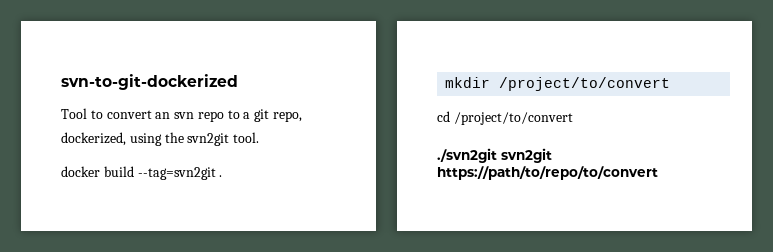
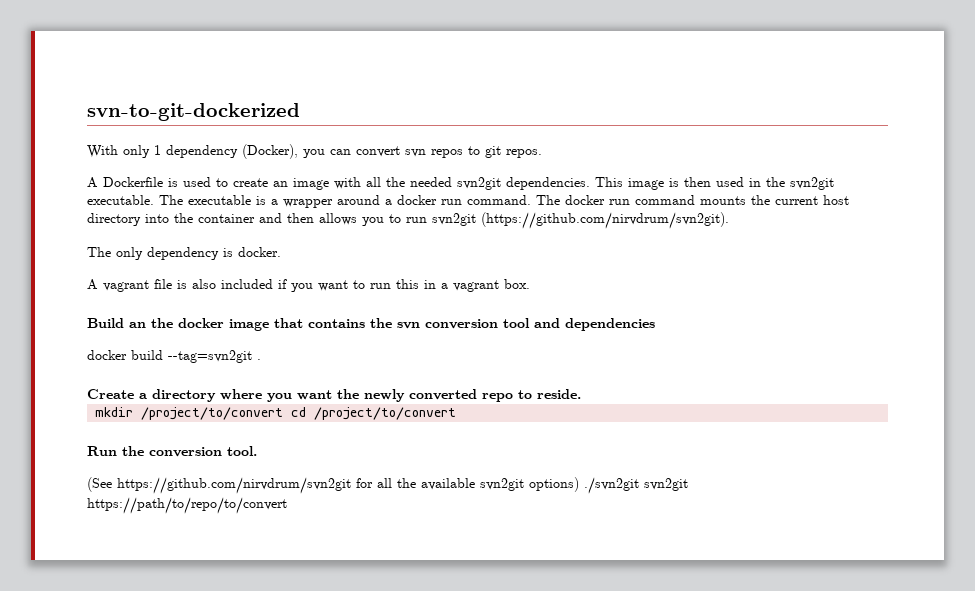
[61,108,303,122] [61,132,260,146] [61,166,223,180] Tool to convert an svn repo to a git repo, dockerized, using the svn2git tool. // docker build --tag=svn2git . -> [87,144,542,159] [87,177,834,190] [87,195,849,208] [87,212,729,229] [87,247,281,260] [87,279,530,292] [87,318,655,331] [87,350,261,363] [87,389,581,402] With only 1 dependency (Docker), you can convert svn repos to git repos. // A Dockerfile is used to create an image with all the needed svn2git dependencies. This image is then used in the svn2git executable. The executable is a wrapper around a docker run command. The docker run command mounts the current host directory into the container and then allows you to run svn2git (https://github.com/nirvdrum/svn2git). // The only dependency is docker. // A vagrant file is also included if you want to run this in a vagrant box. // Build an the docker image that contains the svn conversion tool and dependencies // docker build --tag=svn2git . // Create a directory where you want the newly converted repo to reside.
(671, 84) // -> (284, 413) none
(573, 118) none -> [87,446,257,457] [87,477,579,494] Run the conversion tool. // (See https://github.com/nirvdrum/svn2git for all the available svn2git options)

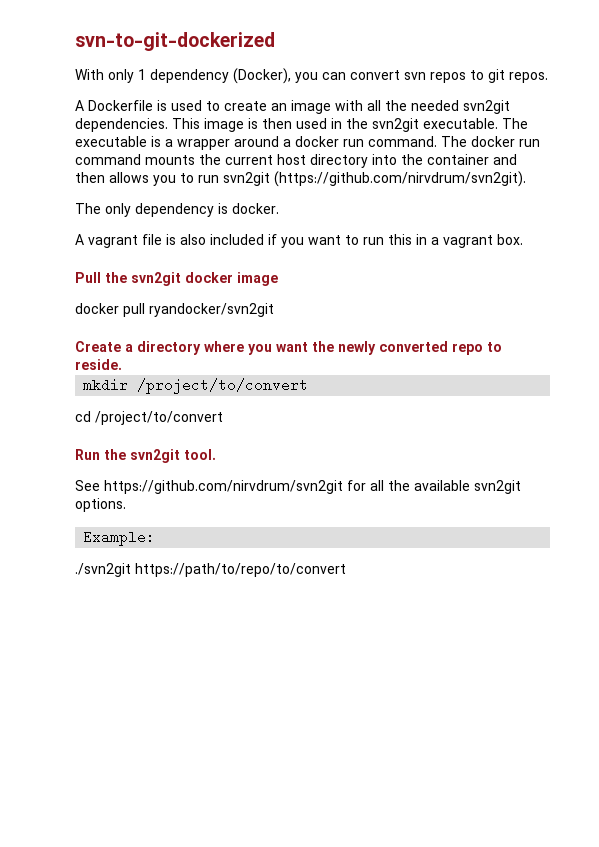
[87,318,173,328] Build an the -> [75,272,181,286] Pull the svn2git
[274,318,655,331] [87,350,261,363] that contains the svn conversion tool and dependencies // docker build --tag=svn2git . -> [75,303,274,317] // docker pull ryandocker/svn2git
(284, 413) none -> (309, 386) //
[149,447,222,457] conversion -> [130,449,180,463] svn2git
[87,477,112,492] (See -> [75,480,100,491] See
[529,477,688,494] options) ./svn2git svn2git -> [75,498,126,512] [83,530,156,546] [75,563,131,577] options. // Example: // ./svn2git

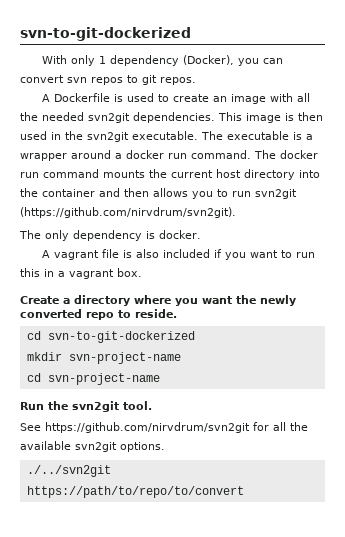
[75,272,278,286] [75,303,274,317] // Pull the svn2git docker image // docker pull ryandocker/svn2git -> (142, 272) none
(122, 364) none -> [26,331,195,343] // cd svn-to-git-dockerized
[137,378,309,394] [75,411,223,425] /project/to/convert // cd /project/to/convert -> [68,352,181,364] [26,373,160,385] svn-project-name // cd svn-project-name
[83,530,156,546] [75,563,131,577] Example: // ./svn2git -> [26,465,111,477] ./../svn2git

